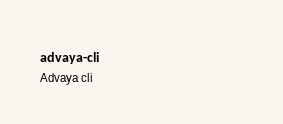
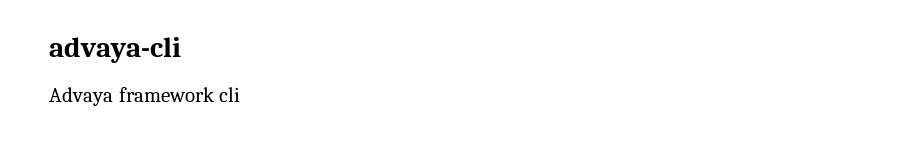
(79, 79) none -> [118,87,215,102] framework

